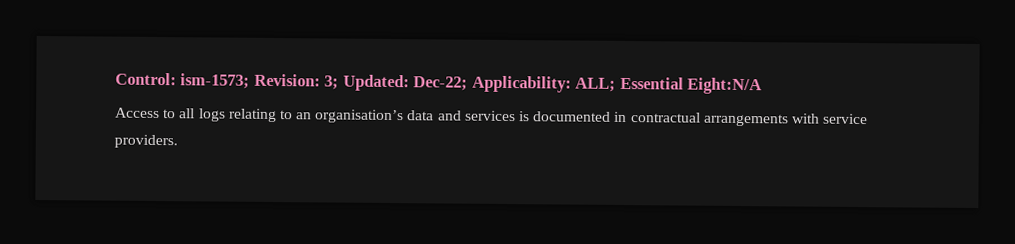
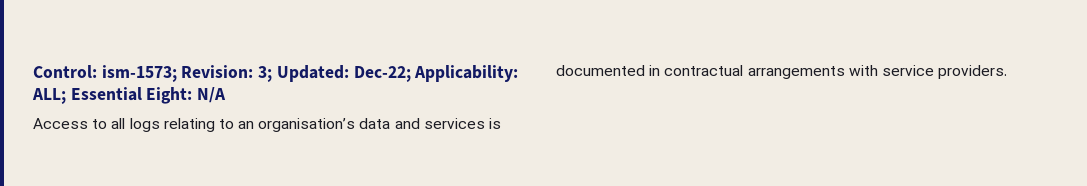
[687,77,763,95] Eight:N/A -> [146,87,227,104] Eight: N/A

